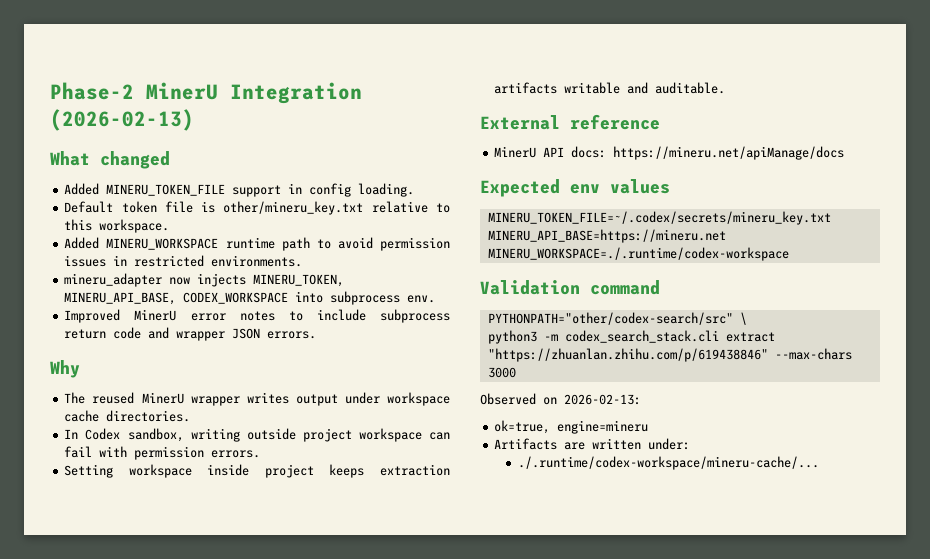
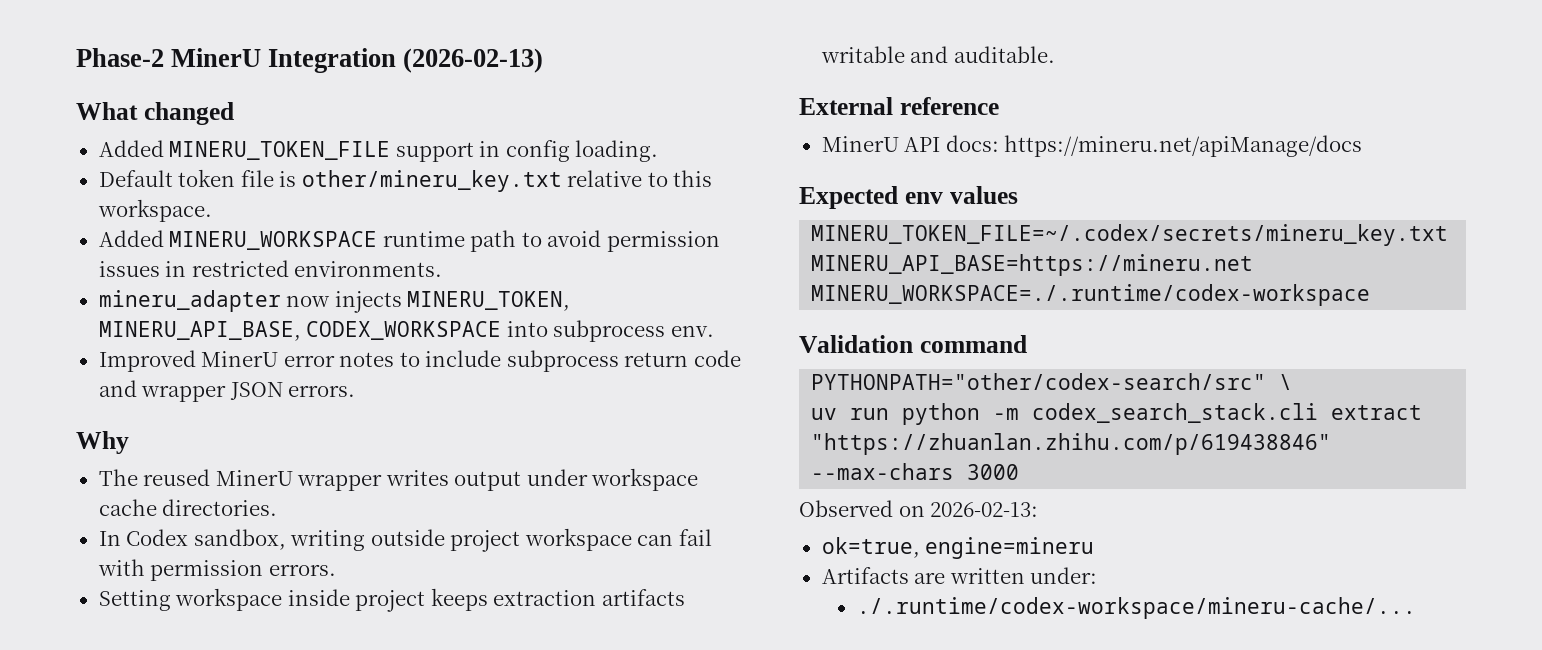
[487,330,537,344] python3 -> [811,403,981,425] uv run python

